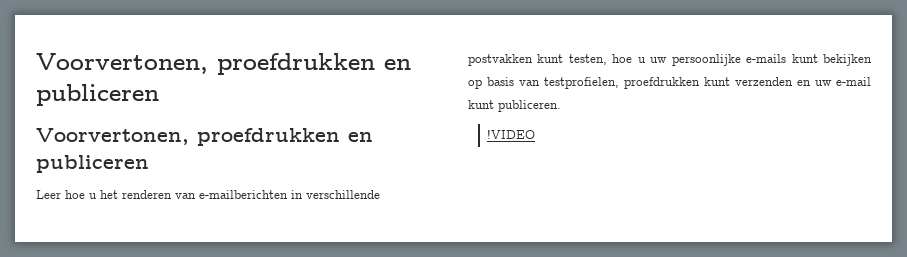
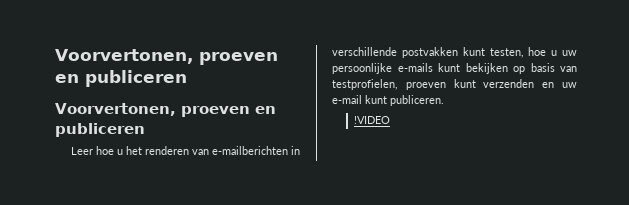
[36,53,375,75] Voorvertonen, proefdrukken -> [55,49,278,65] Voorvertonen, proeven
[197,128,340,146] proefdrukken -> [181,106,250,117] proeven
[624,77,700,89] proefdrukken -> [405,82,446,90] proeven

